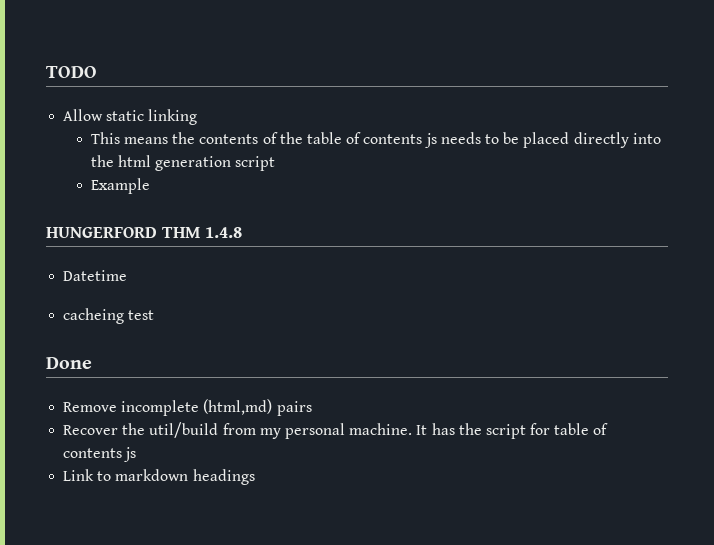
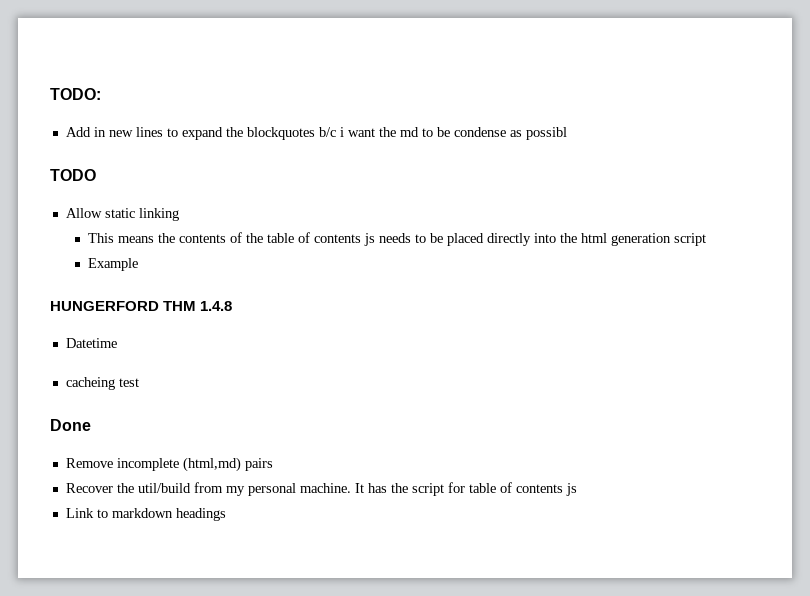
(46, 72) none -> [50,88,101,100] [65,127,567,140] TODO: // Add in new lines to expand the blockquotes b/c i want the md to be condense as possibl //

